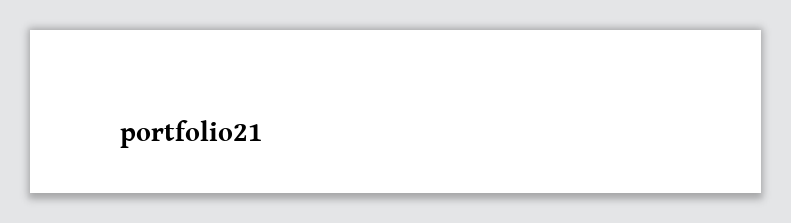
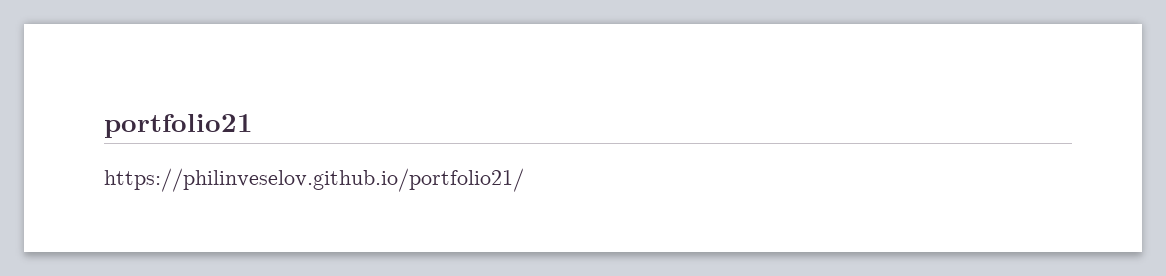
(263, 134) none -> [104,168,524,192] // https://philinveselov.github.io/portfolio21/

